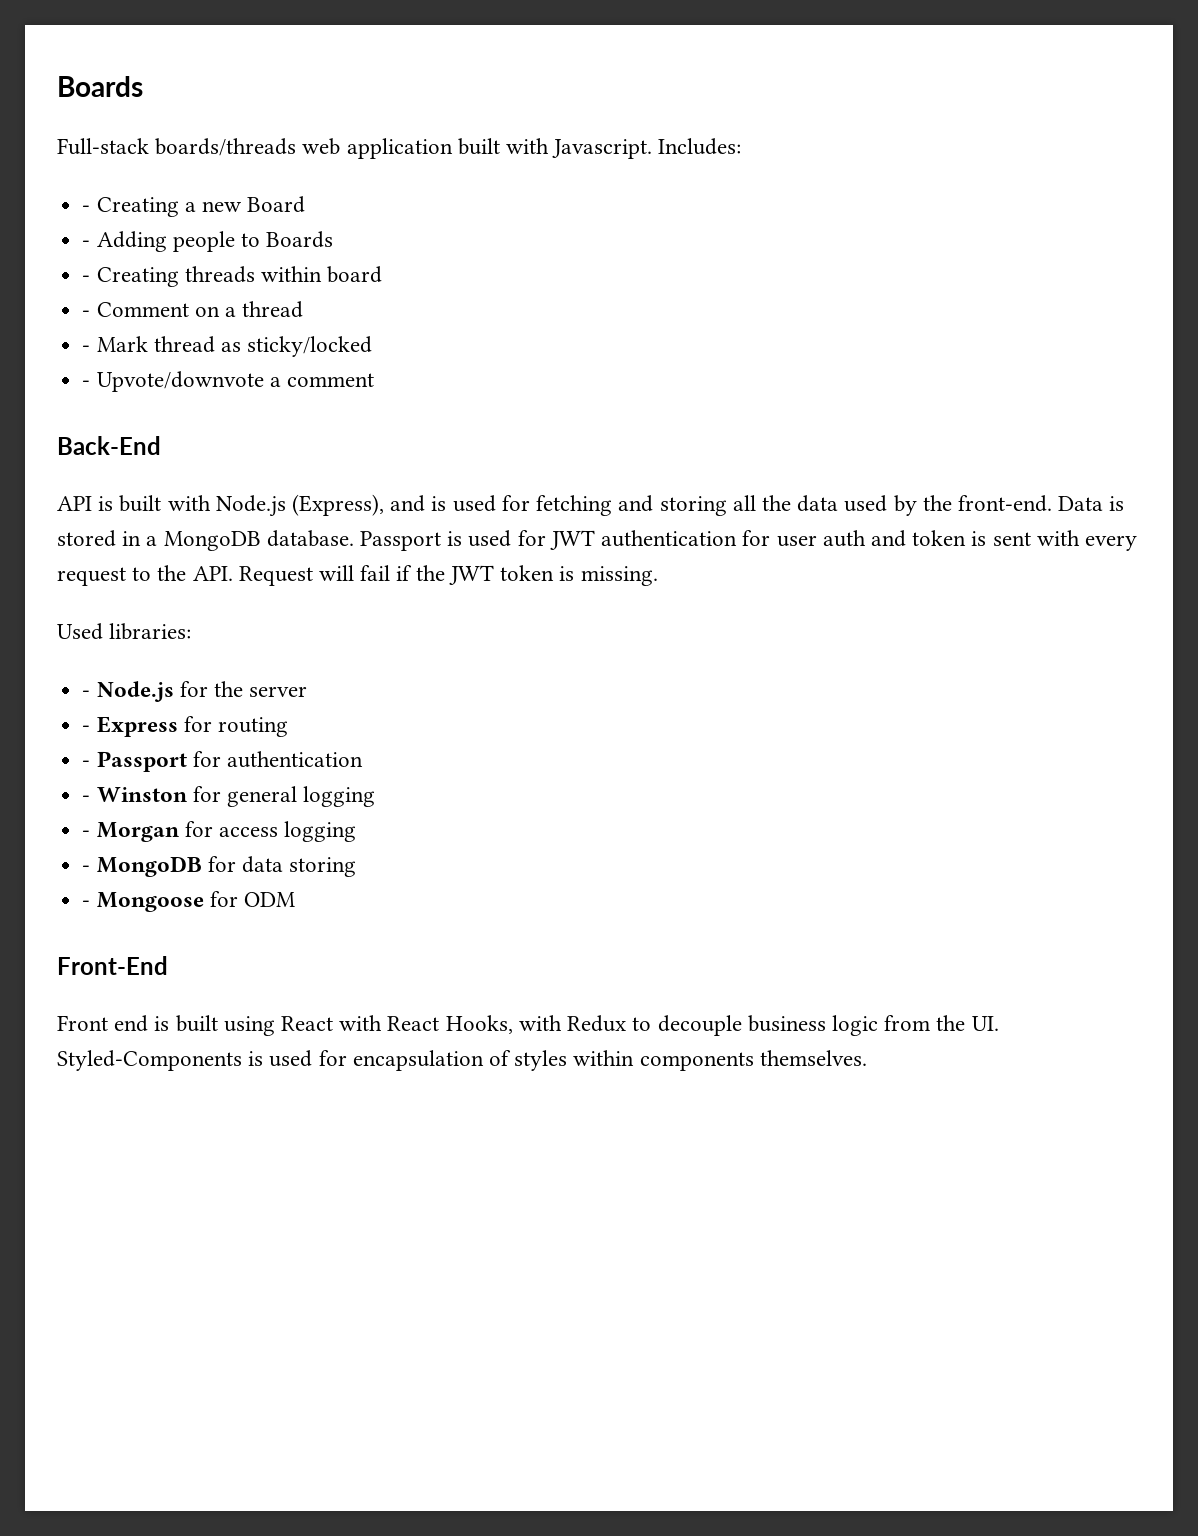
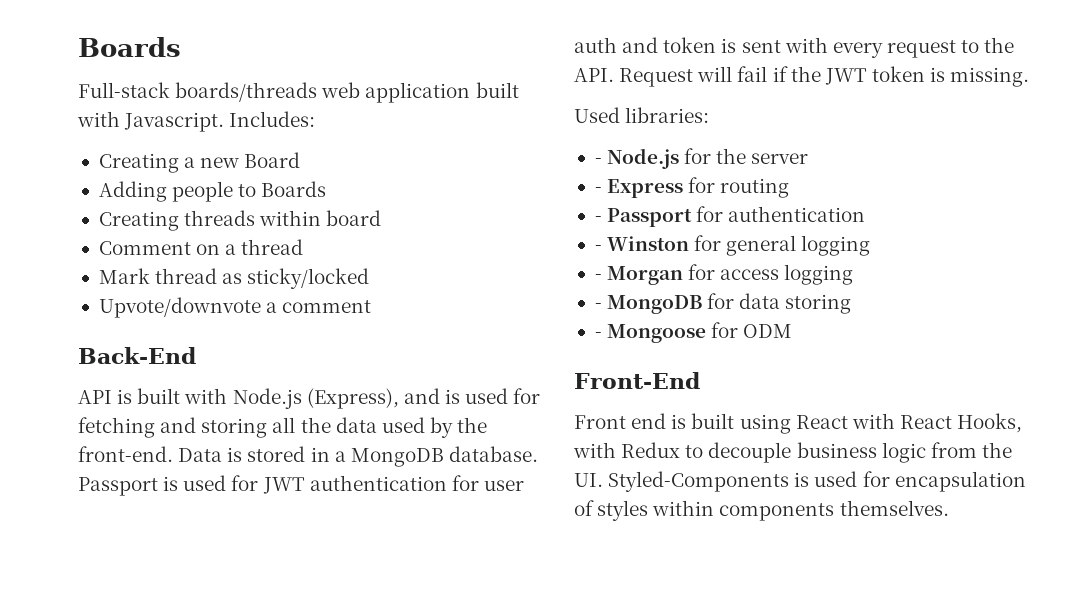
[82,205,91,212] - -> (316, 119) none
[82,240,91,247] - -> (301, 160) none
[82,275,91,282] - -> (327, 189) none
[82,310,91,317] - -> (382, 218) none
[82,345,91,352] - -> (304, 247) none
[82,380,91,387] - -> (370, 278) none

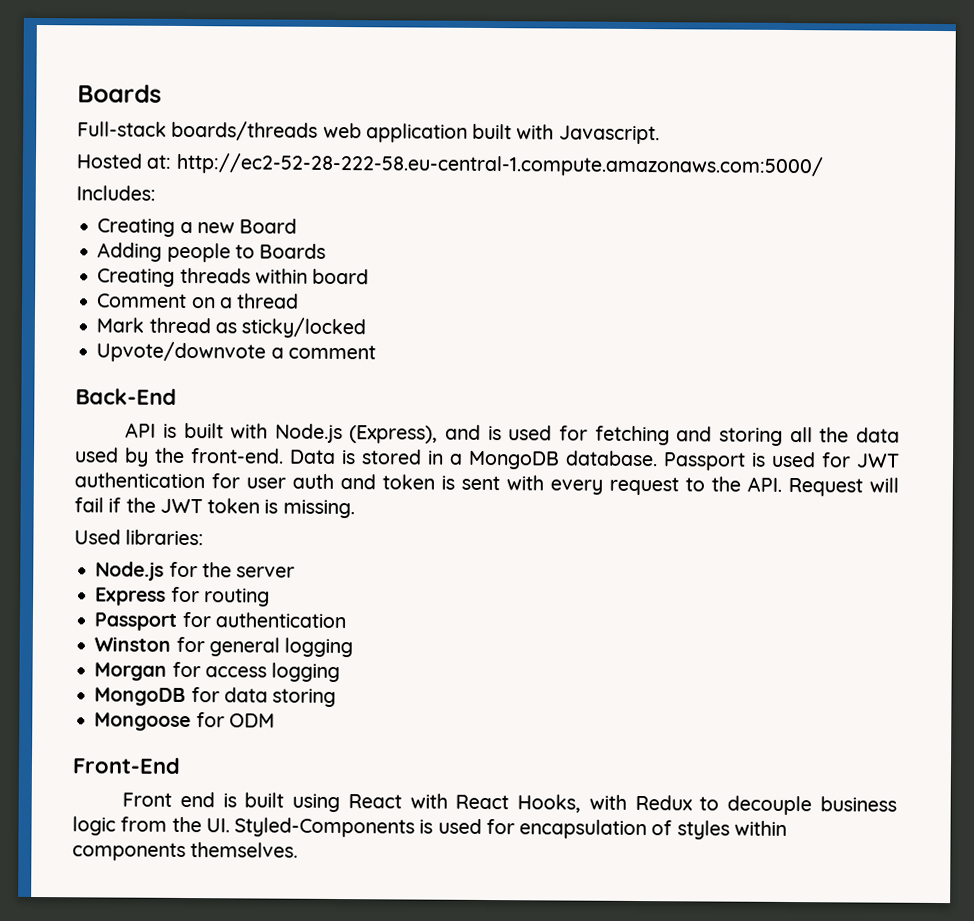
(225, 122) none -> [76,152,824,178] // Hosted at: http://ec2-52-28-222-58.eu-central-1.compute.amazonaws.com:5000/ //
[594,158,602,164] - -> (205, 537) none
[594,187,602,193] - -> (296, 572) none
[594,216,602,222] - -> (270, 597) none
[594,245,602,251] - -> (346, 620) none
[594,274,602,280] - -> (354, 647) none
[594,303,602,309] - -> (341, 672) none
[594,332,602,338] - -> (337, 698) none

